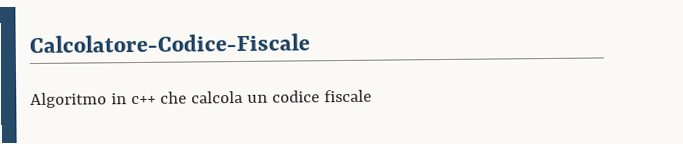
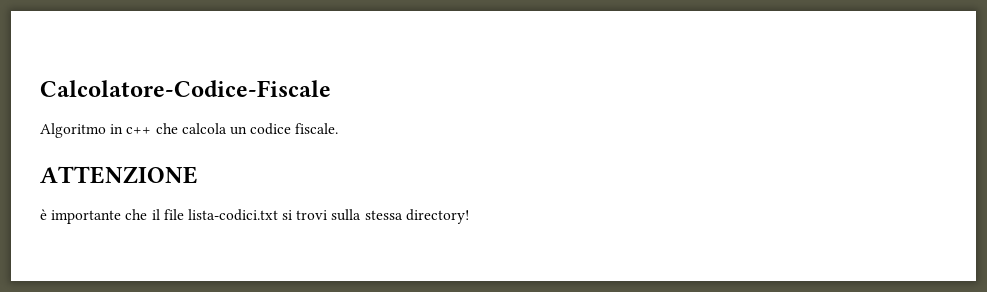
[323,89,372,103] fiscale -> [295,123,339,134] [40,166,198,184] [40,209,469,224] fiscale. // ATTENZIONE // è importante che il file lista-codici.txt si trovi sulla stessa directory!

